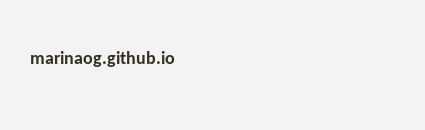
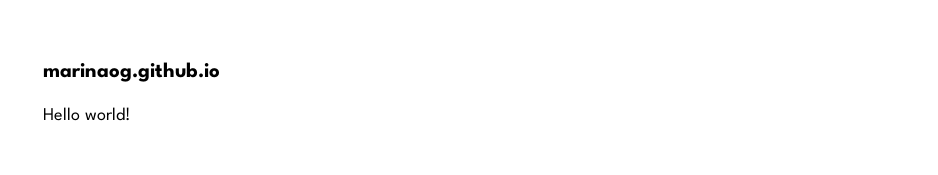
(175, 59) none -> [43,107,131,121] // Hello world!

